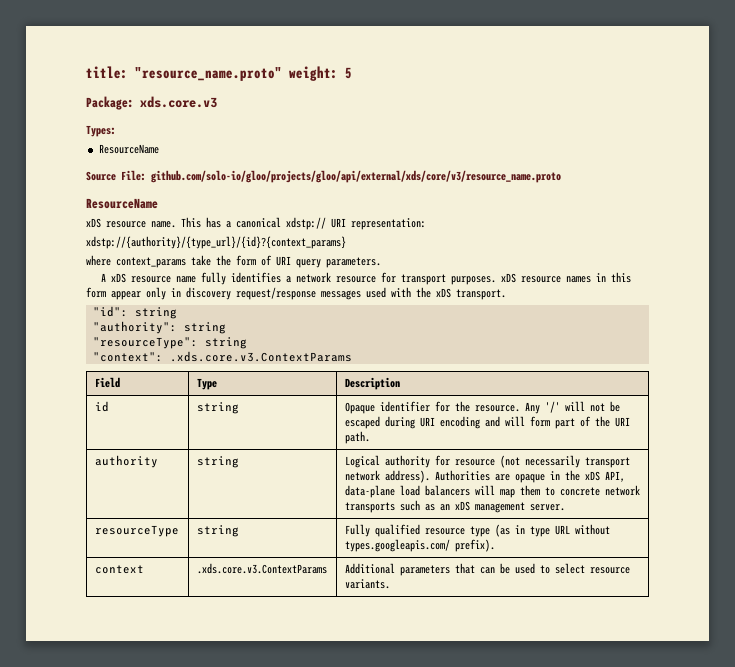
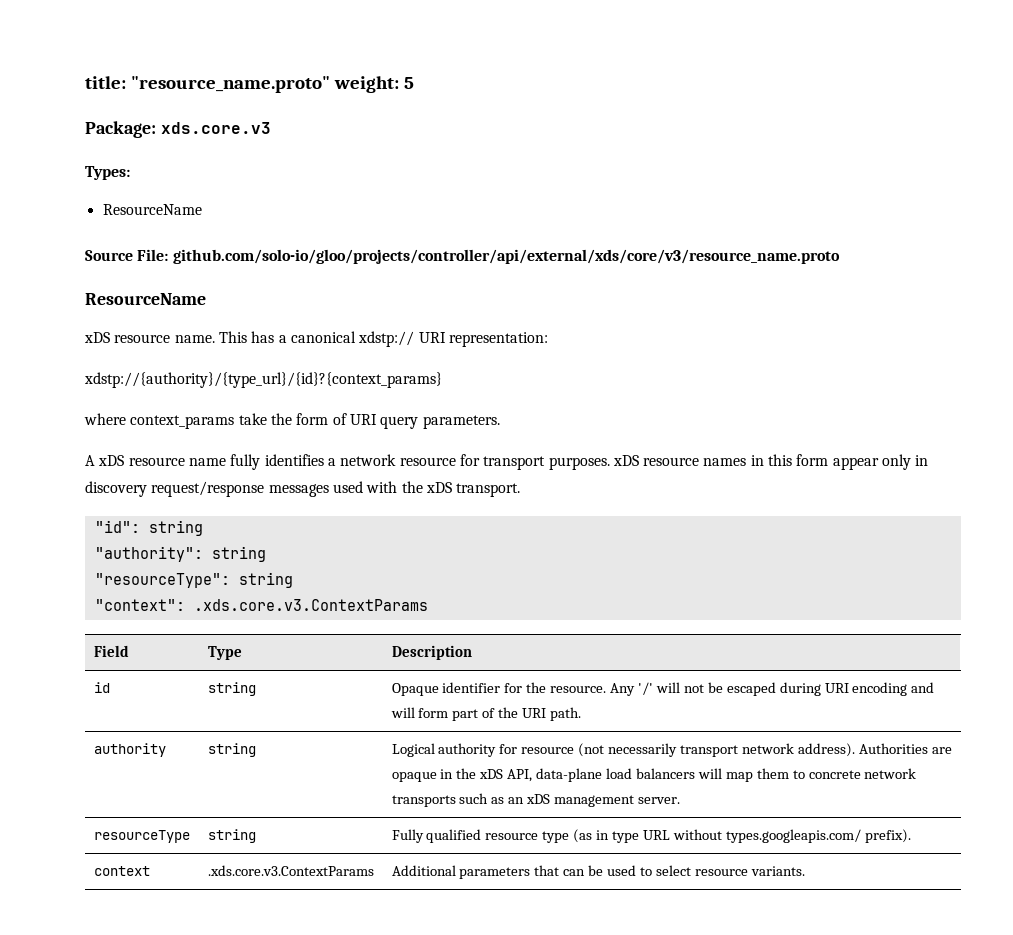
[151,170,561,183] github.com/solo-io/gloo/projects/gloo/api/external/xds/core/v3/resource_name.proto -> [172,249,840,264] github.com/solo-io/gloo/projects/controller/api/external/xds/core/v3/resource_name.proto

